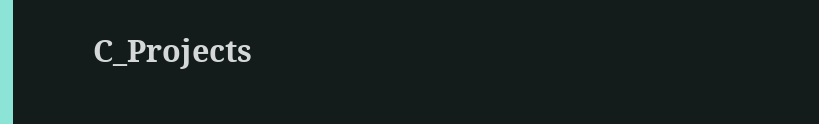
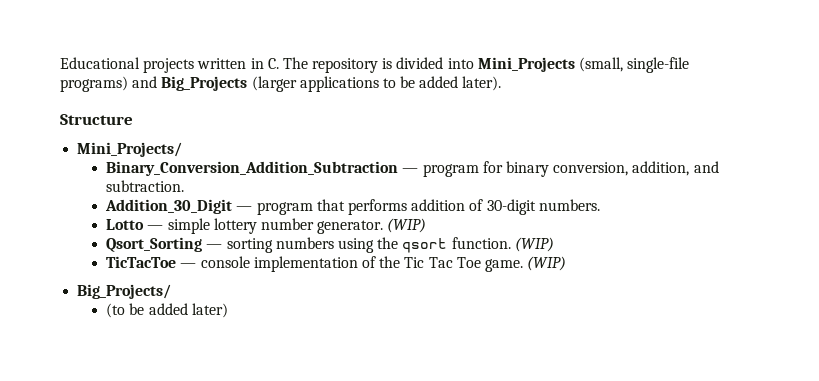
[93,38,252,69] C_Projects -> [60,57,690,73] [60,76,502,92] [60,114,133,125] [77,142,183,157] [106,161,719,177] [106,180,185,192] [105,199,600,215] [106,218,427,234] [106,237,554,253] [106,256,567,272] [77,284,172,299] [106,303,228,318] Educational projects written in C. The repository is divided into Mini_Projects (small, single-file programs) and Big_Projects (larger applications to be added later). // Structure // Mini_Projects/ // Binary_Conversion_Addition_Subtraction — program for binary conversion, addition, and subtraction. // Addition_30_Digit — program that performs addition of 30-digit numbers. // Lotto — simple lottery number generator. (WIP) // Qsort_Sorting — sorting numbers using the qsort function. (WIP) // TicTacToe — console implementation of the Tic Tac Toe game. (WIP) // Big_Projects/ // (to be added later)

